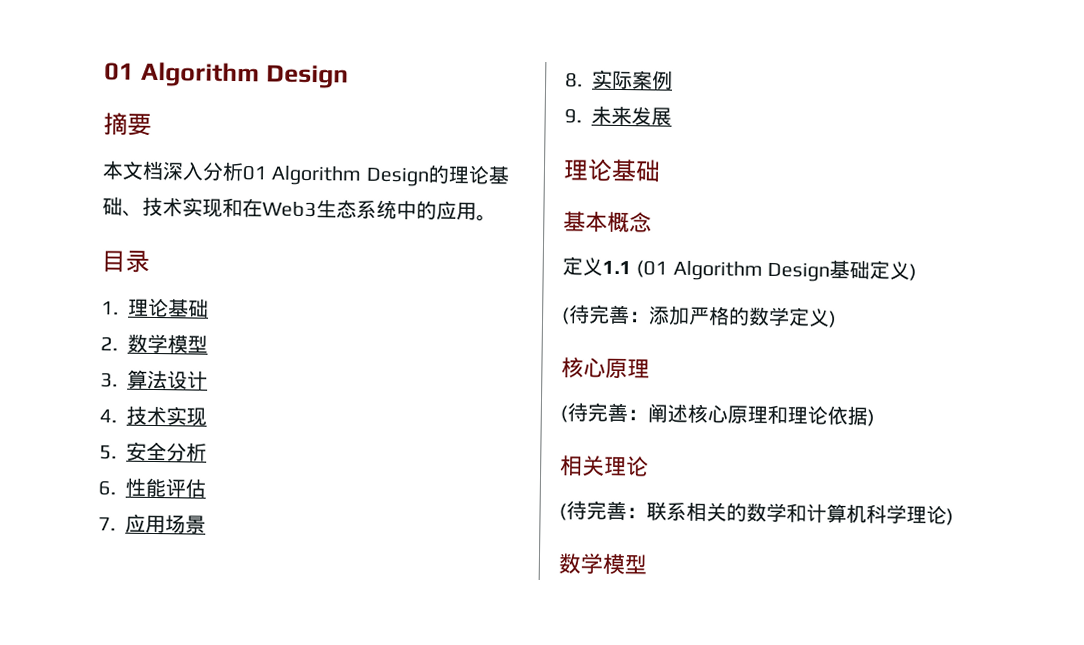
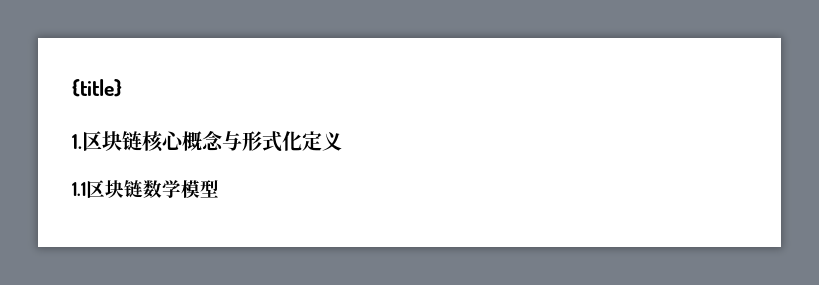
[104,61,349,89] [103,112,152,136] [102,160,510,187] [102,196,497,222] [101,250,150,273] [101,297,209,318] [100,333,208,354] [100,369,208,390] [99,405,207,427] [99,441,207,462] [98,477,206,498] [98,513,206,534] [565,69,673,90] [564,105,672,126] [563,158,661,183] [563,211,652,233] [562,256,918,282] [561,304,837,328] [561,357,650,380] [560,402,875,427] [560,455,649,477] [559,500,954,526] 01 Algorithm Design // 摘要 // 本文档深入分析01 Algorithm Design的理论基础、技术实现和在Web3生态系统中的应用。 // 目录 // 1.理论基础 // 2.数学模型 // 3.算法设计 // 4.技术实现 // 5.安全分析 // 6.性能评估 // 7.应用场景 // 8.实际案例 // 9.未来发展 // 理论基础 // 基本概念 // 定义1.1 (01 Algorithm Design基础定义) // (待完善：添加严格的数学定义) // 核心原理 // (待完善：阐述核心原理和理论依据) // 相关理论 // (待完善：联系相关的数学和计算机科学理论) // -> [72,79,122,97] [72,130,342,152] [72,180,143,198] {title} // 1.区块链核心概念与形式化定义 // 1.1区块链

